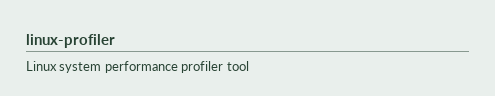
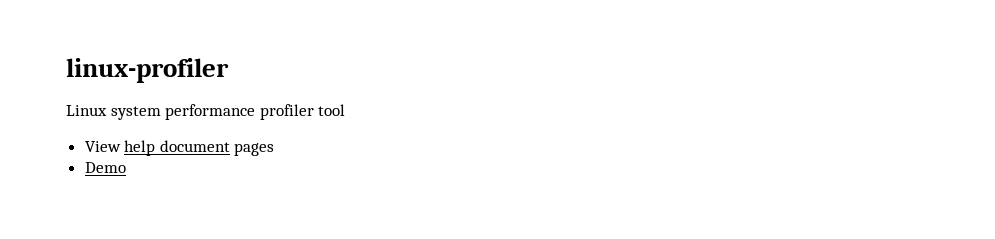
(249, 66) none -> [84,140,275,156] [84,162,126,173] // View help document pages // Demo

